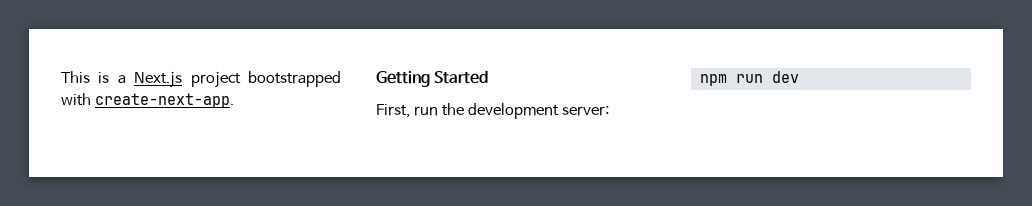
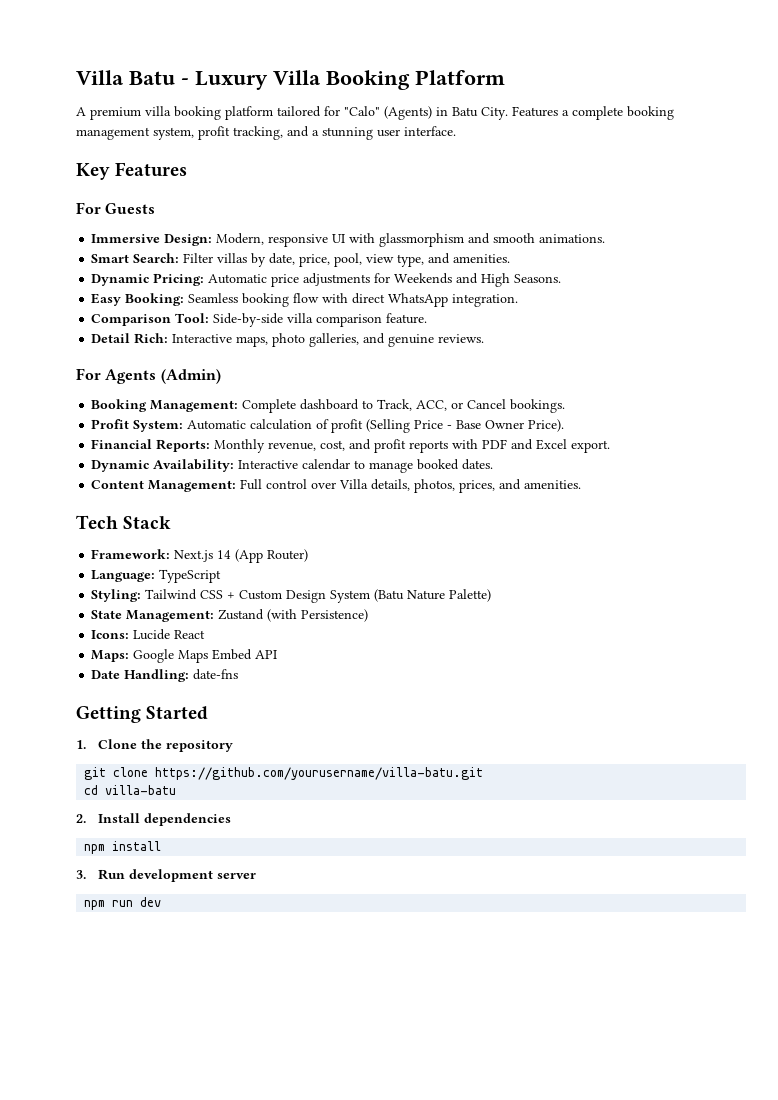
[61,71,341,88] [61,93,234,108] [376,71,489,87] [376,103,609,119] This is a Next.js project bootstrapped with create-next-app. // Getting Started // First, run the development server: -> [76,70,505,90] [76,106,674,120] [76,126,456,140] [76,162,188,180] [76,202,156,214] [91,233,606,247] [91,253,511,267] [91,273,562,287] [91,293,519,307] [91,313,428,327] [91,333,485,347] [76,368,221,384] [91,399,566,413] [91,419,565,433] [91,439,611,453] [91,459,494,473] [91,479,582,493] [76,515,172,529] [91,549,309,563] [91,569,222,583] [91,589,492,603] [91,609,369,622] [91,629,206,640] [91,649,278,663] [91,669,239,682] [76,706,209,723] [76,739,233,752] [84,767,484,780] [84,785,177,795] [76,813,231,826] [84,841,162,854] [76,869,256,882] Villa Batu - Luxury Villa Booking Platform // A premium villa booking platform tailored for "Calo" (Agents) in Batu City. Features a complete booking management system, profit tracking, and a stunning user interface. // Key Features // For Guests // Immersive Design: Modern, responsive UI with glassmorphism and smooth animations. // Smart Search: Filter villas by date, price, pool, view type, and amenities. // Dynamic Pricing: Automatic price adjustments for Weekends and High Seasons. // Easy Booking: Seamless booking flow with direct WhatsApp integration. // Comparison Tool: Side-by-side villa comparison feature. // Detail Rich: Interactive maps, photo galleries, and genuine reviews. // For Agents (Admin) // Booking Management: Complete dashboard to Track, ACC, or Cancel bookings. // Profit System: Automatic calculation of profit (Selling Price - Base Owner Price). // Financial Reports: Monthly revenue, cost, and profit reports with PDF and Excel export. // Dynamic Availability: Interactive calendar to manage booked dates. // Content Management: Full control over Villa details, photos, prices, and amenities. // Tech Stack // Framework: Next.js 14 (App Router) // Language: TypeScript // Styling: Tailwind CSS + Custom Design System (Batu Nature Palette) // State Management: Zustand (with Persistence) // Icons: Lucide React // Maps: Google Maps Embed API // Date Handling: date-fns // Getting Started // 1. Clone the repository // git clone https://github.com/yourusername/villa-batu.git // cd villa-batu // 2. Install dependencies // npm install // 3. Run development server

